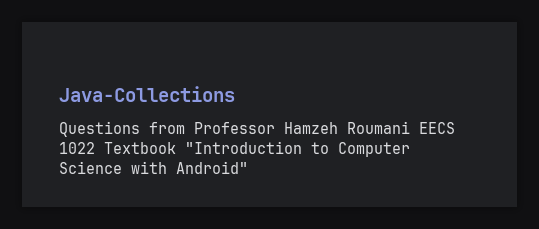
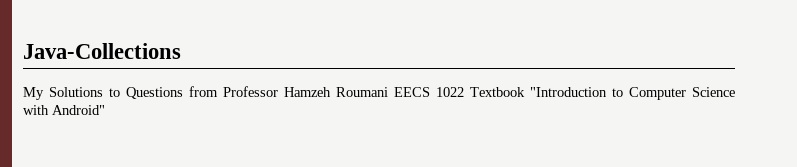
(235, 94) none -> [23,87,120,100] My Solutions to

